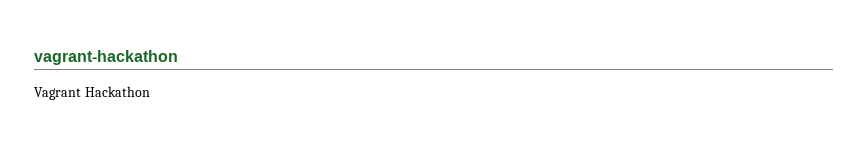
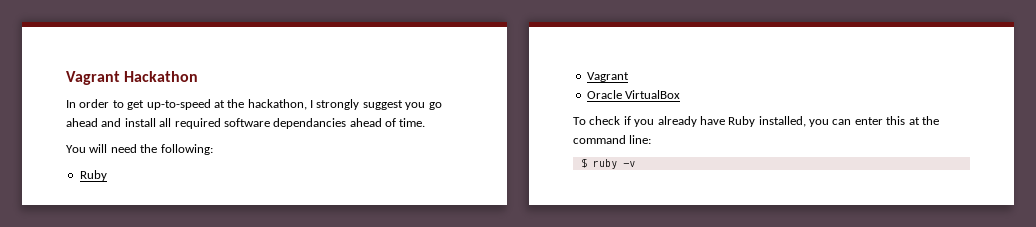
[34,50,178,65] [34,86,150,100] vagrant-hackathon // Vagrant Hackathon -> [66,71,199,85] [66,99,442,110] [66,118,426,129] [66,144,213,155] [79,170,107,181] [586,72,629,82] [586,90,681,99] [573,116,939,127] [573,135,652,144] [580,158,635,169] Vagrant Hackathon // In order to get up-to-speed at the hackathon, I strongly suggest you go ahead and install all required software dependancies ahead of time. // You will need the following: // Ruby // Vagrant // Oracle VirtualBox // To check if you already have Ruby installed, you can enter this at the command line: // $ ruby -v

